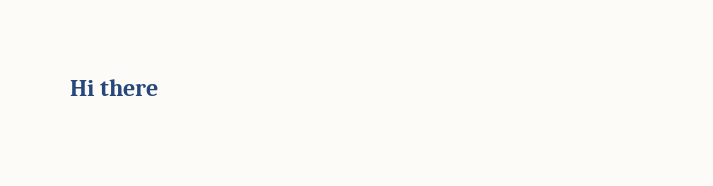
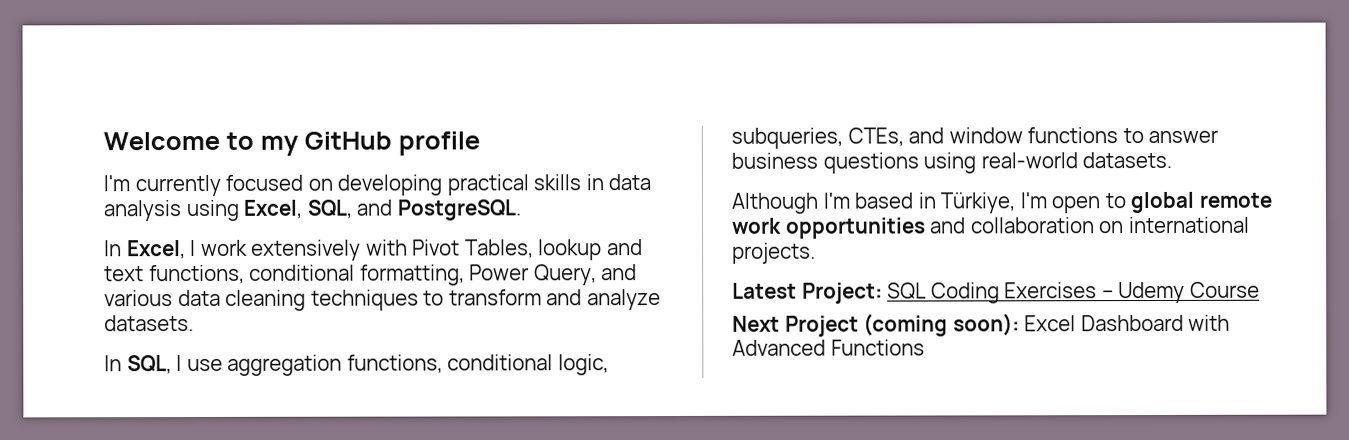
[70,79,159,96] Hi there -> [103,131,480,156] [103,174,652,197] [103,199,522,222] [104,239,643,261] [104,264,638,286] [104,289,661,311] [104,315,194,332] [104,354,609,376] [731,127,1219,149] [731,151,1173,174] [731,191,1272,214] [731,216,1250,239] [732,242,816,264] [732,281,1260,304] [732,313,1231,337] [732,339,925,356] Welcome to my GitHub profile // I'm currently focused on developing practical skills in data analysis using Excel, SQL, and PostgreSQL. // In Excel, I work extensively with Pivot Tables, lookup and text functions, conditional formatting, Power Query, and various data cleaning techniques to transform and analyze datasets. // In SQL, I use aggregation functions, conditional logic, subqueries, CTEs, and window functions to answer business questions using real-world datasets. // Although I'm based in Türkiye, I'm open to global remote work opportunities and collaboration on international projects. // Latest Project: SQL Coding Exercises – Udemy Course // Next Project (coming soon): Excel Dashboard with Advanced Functions

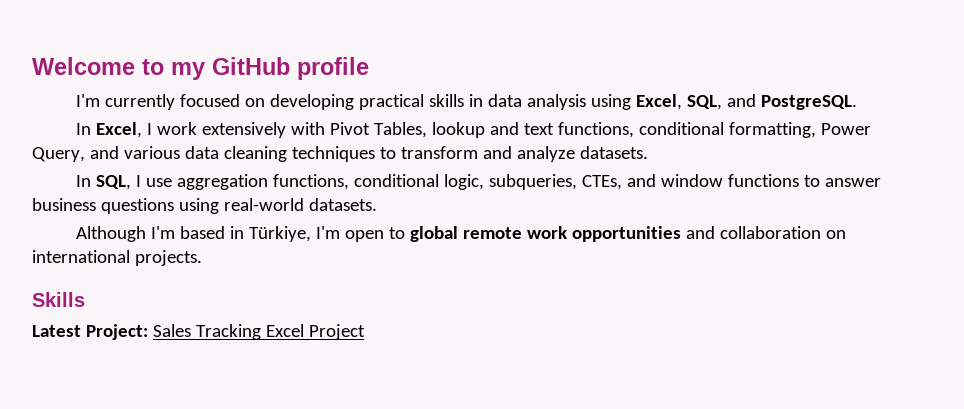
(816, 253) none -> [32,292,85,307] // Skills
[887,281,1260,304] [732,313,1231,337] [732,339,925,356] SQL Coding Exercises – Udemy Course // Next Project (coming soon): Excel Dashboard with Advanced Functions -> [152,324,365,340] Sales Tracking Excel Project

